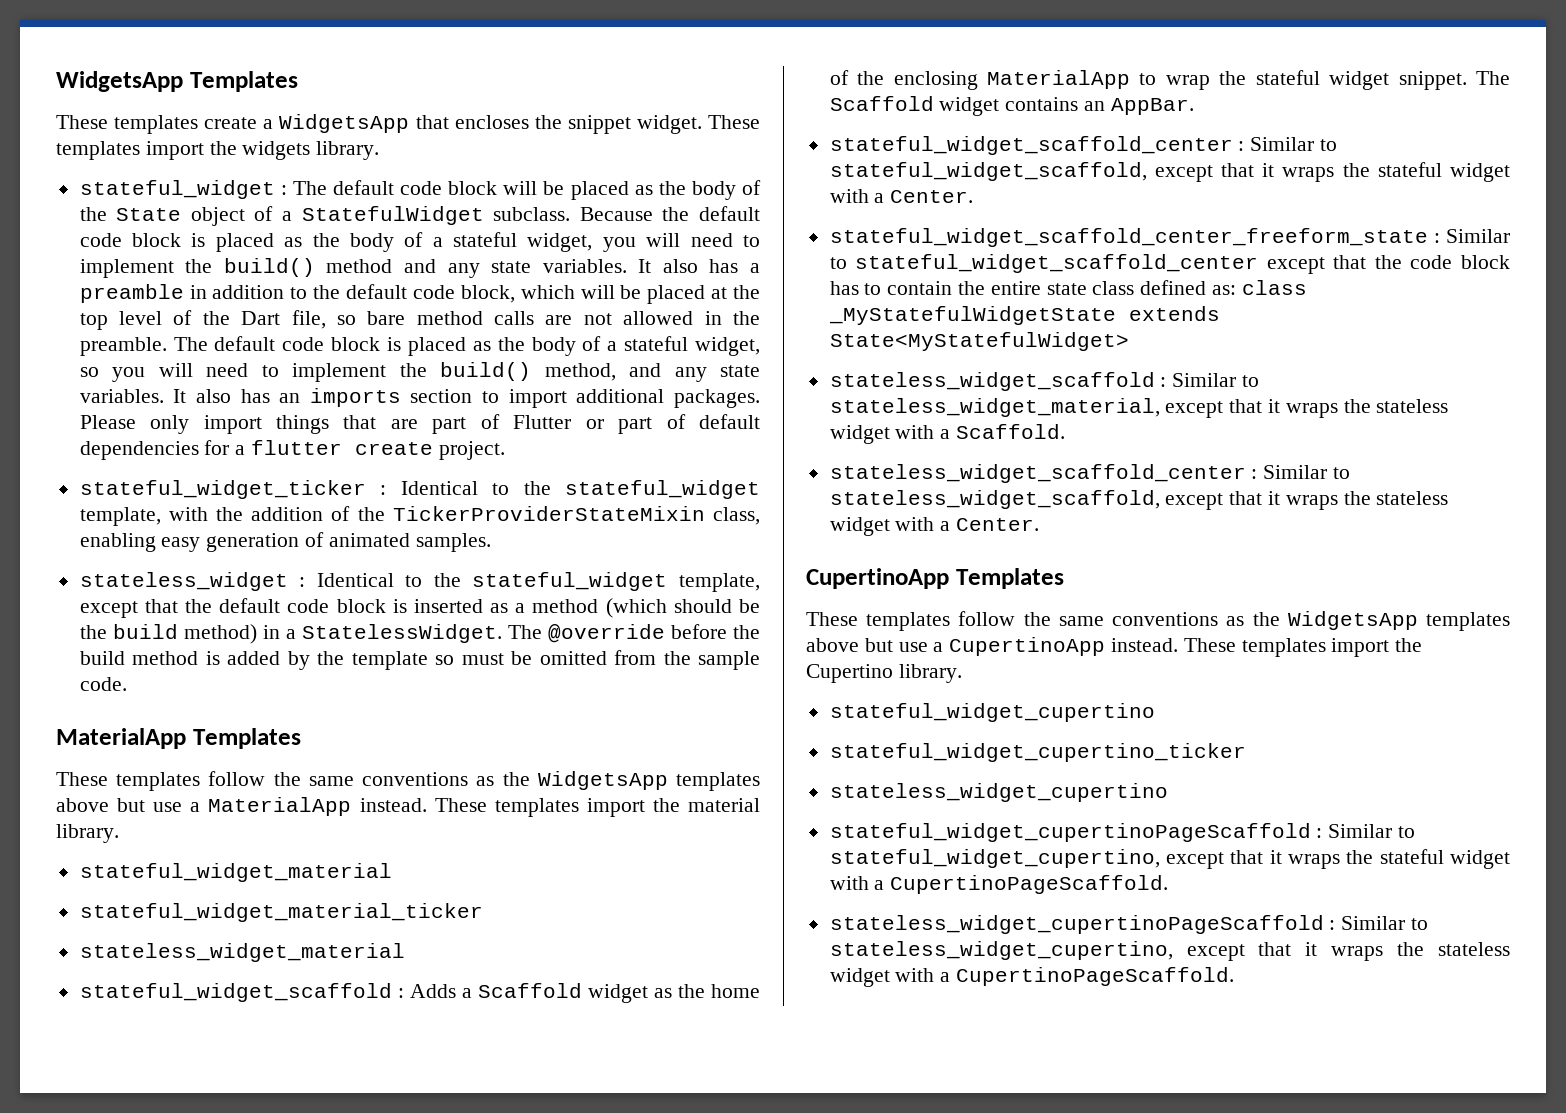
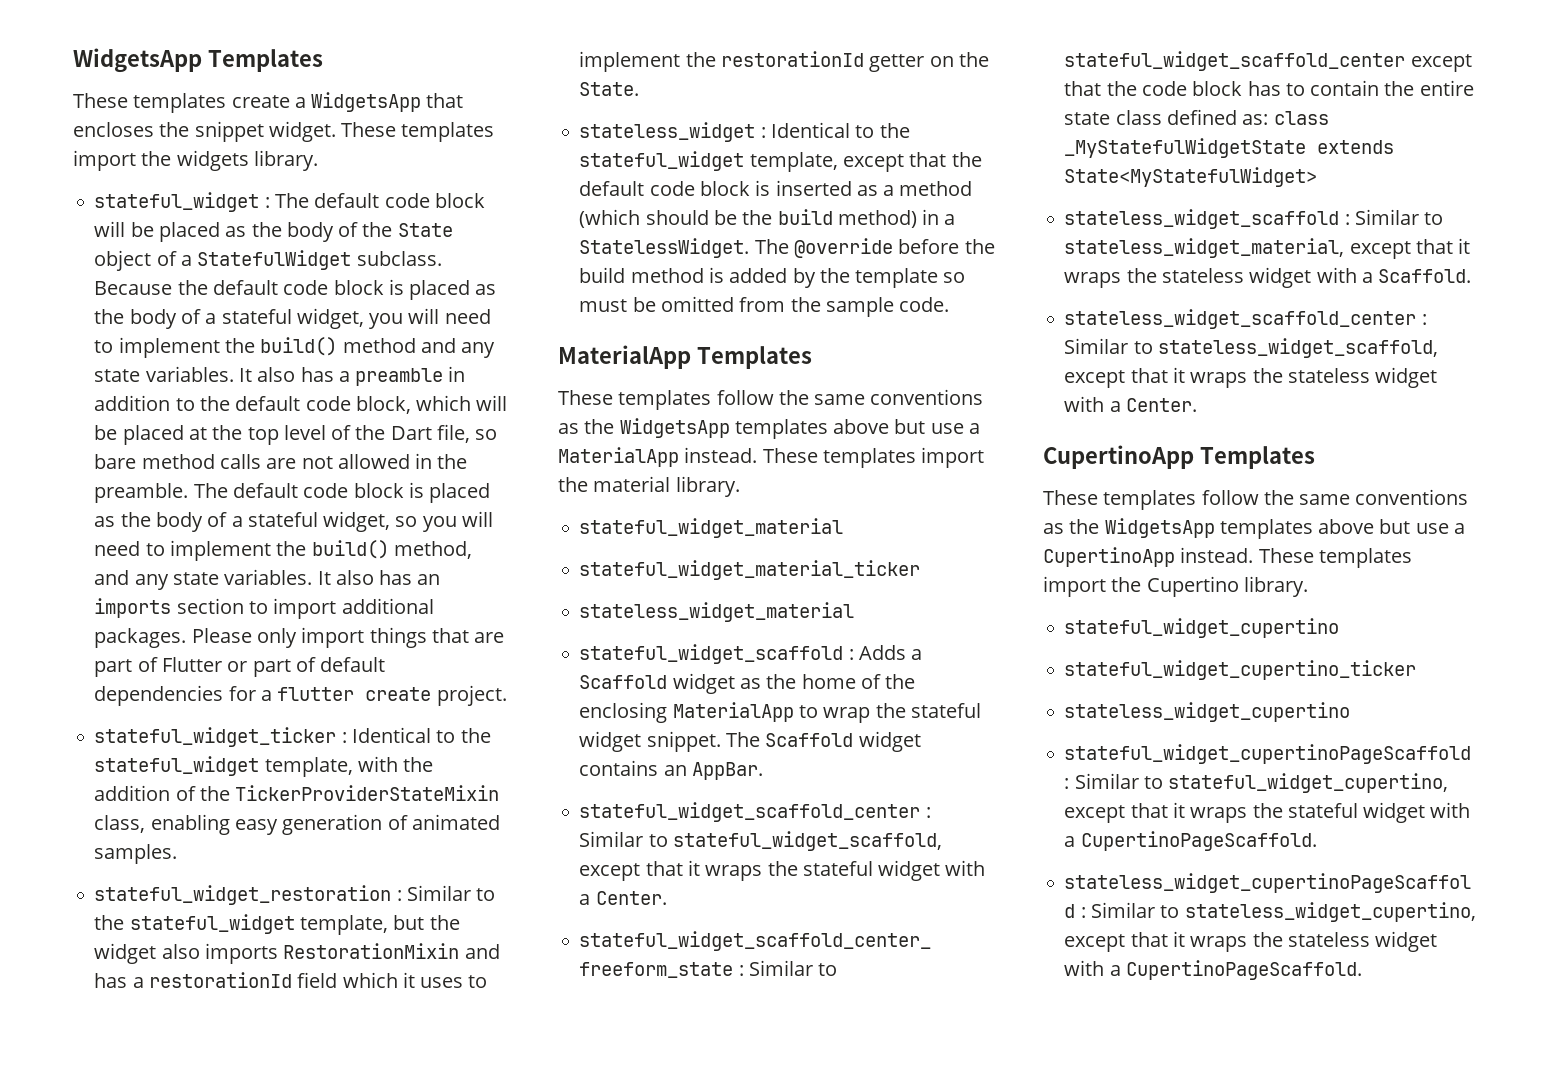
(491, 542) none -> [94,885,496,905] [94,914,460,935] [94,943,500,964] [94,972,488,988] [579,51,989,72] [579,82,640,96] // stateful_widget_restoration : Similar to the stateful_widget template, but the widget also imports RestorationMixin and has a restorationId field which it uses to implement the restorationId getter on the State.

